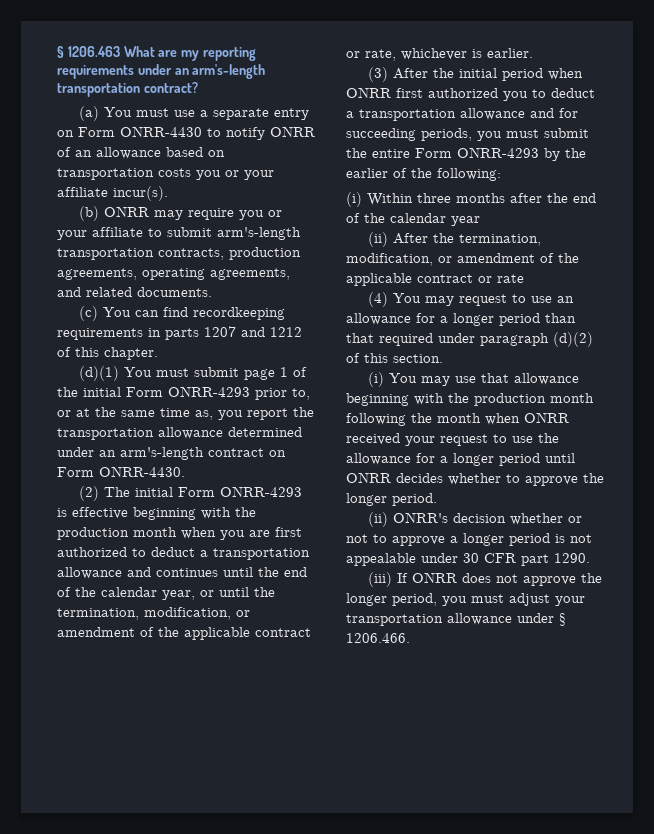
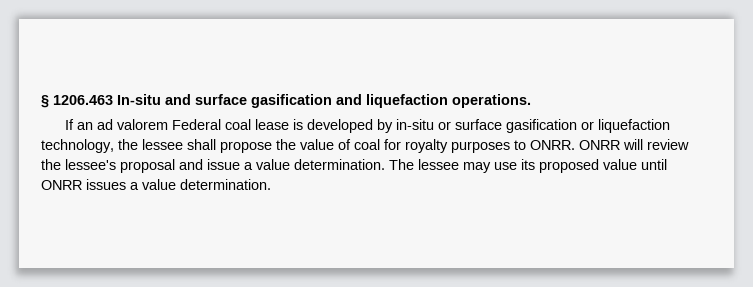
[123,46,256,61] [57,64,266,79] [57,82,198,97] [79,106,310,121] [57,126,315,140] [57,147,225,159] [57,168,274,180] [57,186,168,201] [79,206,283,221] [57,227,301,240] [57,247,301,260] [57,268,290,280] [57,287,212,297] [79,306,286,321] [57,326,302,340] [57,347,158,360] [79,366,308,381] [57,386,310,400] [57,407,314,420] [57,427,302,440] [57,447,286,460] [57,466,185,477] [79,486,303,501] [57,507,256,520] [57,527,302,540] [57,547,310,560] [57,567,307,579] [57,587,275,600] [57,607,250,620] [57,627,311,640] [346,48,533,61] [368,67,584,82] [346,87,595,101] [346,108,578,121] [346,128,589,141] [346,147,586,161] [346,168,501,181] [346,192,596,207] [346,213,480,226] [368,232,542,247] [346,253,579,266] [346,273,524,286] [368,292,575,307] [346,313,576,326] [346,332,593,347] [346,353,443,363] [368,372,580,387] [346,393,594,406] [346,412,569,426] [346,433,559,446] [346,453,575,466] [346,472,604,486] [346,493,437,506] [368,512,583,527] [346,533,592,546] [346,553,590,566] [368,572,603,587] [346,593,585,606] [346,613,566,626] [346,633,410,643] What are my reporting requirements under an arm's-length transportation contract? // (a) You must use a separate entry on Form ONRR-4430 to notify ONRR of an allowance based on transportation costs you or your affiliate incur(s). // (b) ONRR may require you or your affiliate to submit arm's-length transportation contracts, production agreements, operating agreements, and related documents. // (c) You can find recordkeeping requirements in parts 1207 and 1212 of this chapter. // (d)(1) You must submit page 1 of the initial Form ONRR-4293 prior to, or at the same time as, you report the transportation allowance determined under an arm's-length contract on Form ONRR-4430. // (2) The initial Form ONRR-4293 is effective beginning with the production month when you are first authorized to deduct a transportation allowance and continues until the end of the calendar year, or until the termination, modification, or amendment of the applicable contract or rate, whichever is earlier. // (3) After the initial period when ONRR first authorized you to deduct a transportation allowance and for succeeding periods, you must submit the entire Form ONRR-4293 by the earlier of the following: // (i) Within three months after the end of the calendar year // (ii) After the termination, modification, or amendment of the applicable contract or rate // (4) You may request to use an allowance for a longer period than that required under paragraph (d)(2) of this section. // (i) You may use that allowance beginning with the production month following the month when ONRR received your request to use the allowance for a longer period until ONRR decides whether to approve the longer period. // (ii) ONRR's decision whether or not to approve a longer period is not appealable under 30 CFR part 1290. // (iii) If ONRR does not approve the longer period, you must adjust your transportation allowance under § 1206.466. -> [117,94,531,108] [64,119,670,133] [41,139,689,153] [41,159,667,173] [41,179,271,190] In-situ and surface gasification and liquefaction operations. // If an ad valorem Federal coal lease is developed by in-situ or surface gasification or liquefaction technology, the lessee shall propose the value of coal for royalty purposes to ONRR. ONRR will review the lessee's proposal and issue a value determination. The lessee may use its proposed value until ONRR issues a value determination.

